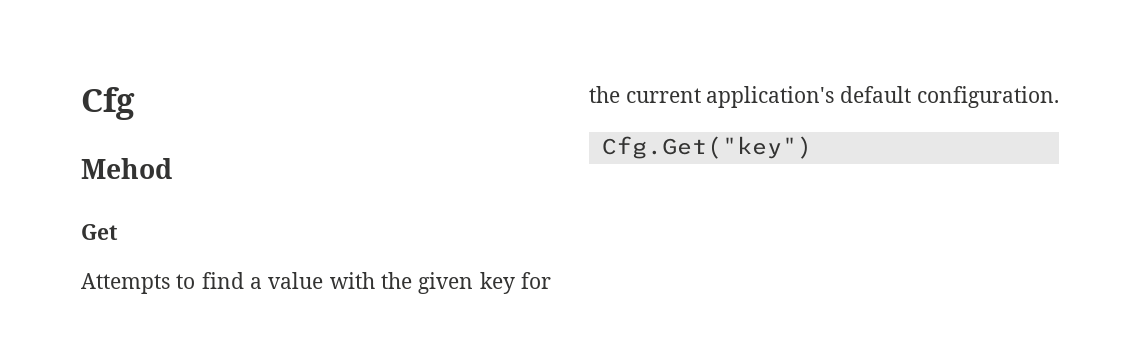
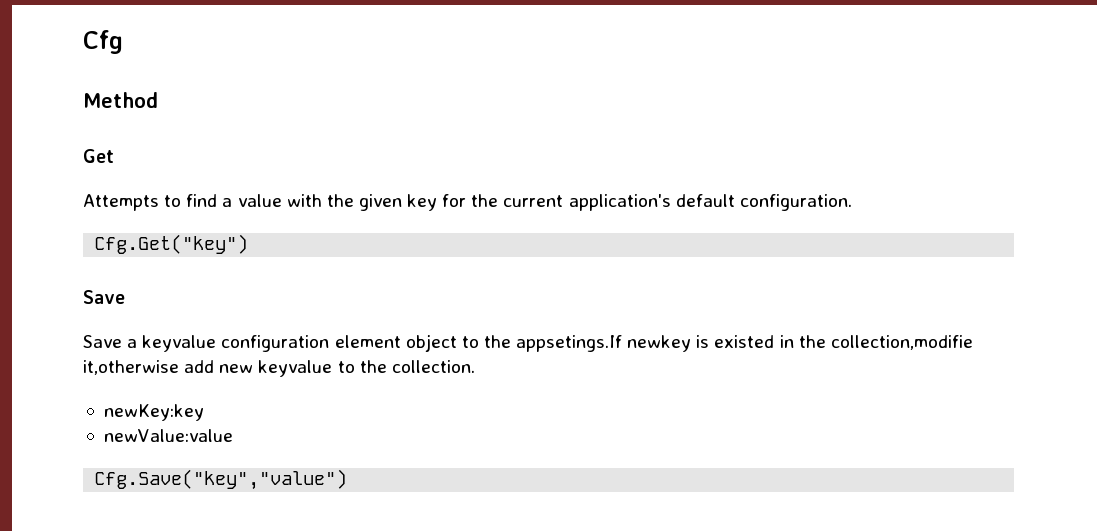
[81,158,172,179] Mehod -> [83,92,158,108] Method
(812, 147) none -> [83,290,125,304] [83,334,973,352] [83,360,475,377] [103,404,204,421] [103,429,233,442] [94,469,348,490] // Save // Save a keyvalue configuration element object to the appsetings.If newkey is existed in the collection,modifie it,otherwise add new keyvalue to the collection. // newKey:key // newValue:value // Cfg.Save("key","value")

